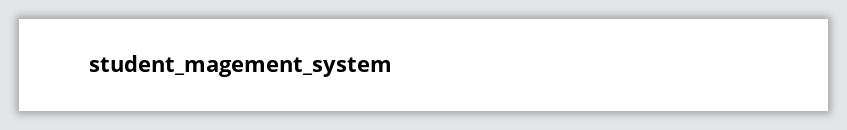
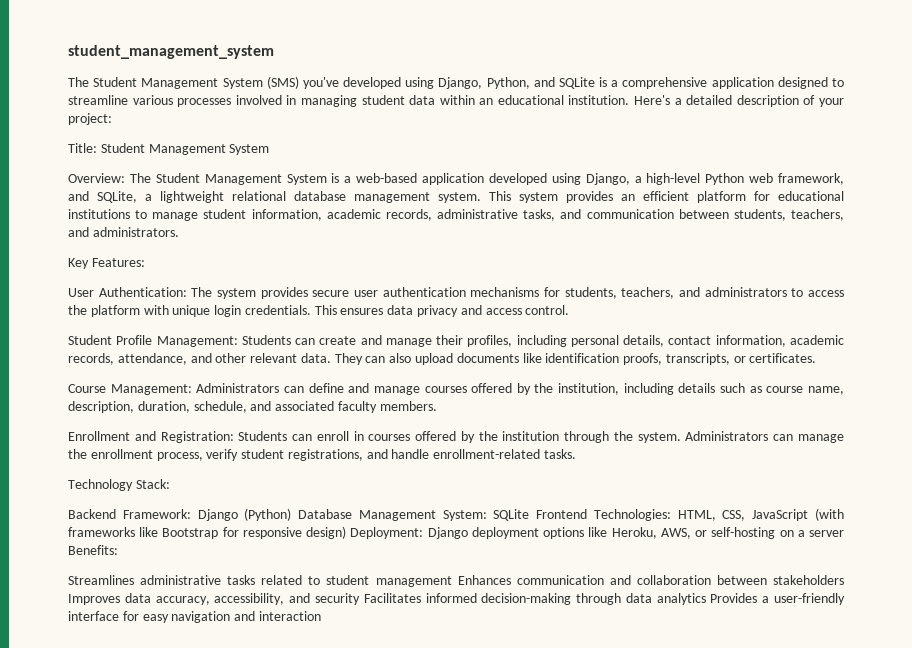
[89,55,392,77] student_magement_system -> [68,45,274,59] [68,76,844,89] [68,95,845,107] [68,113,112,125] [68,143,270,155] [68,173,844,185] [68,191,844,203] [68,209,844,221] [68,227,179,237] [68,258,145,269] [68,287,844,299] [68,305,570,317] [68,335,844,347] [68,353,817,365] [68,383,844,395] [68,401,437,413] [68,431,844,443] [68,449,577,461] [68,479,170,491] [68,508,844,521] [68,526,845,539] [68,545,118,555] [68,575,845,587] [68,593,846,605] [68,611,321,623] student_management_system // The Student Management System (SMS) you've developed using Django, Python, and SQLite is a comprehensive application designed to streamline various processes involved in managing student data within an educational institution. Here's a detailed description of your project: // Title: Student Management System // Overview: The Student Management System is a web-based application developed using Django, a high-level Python web framework, and SQLite, a lightweight relational database management system. This system provides an efficient platform for educational institutions to manage student information, academic records, administrative tasks, and communication between students, teachers, and administrators. // Key Features: // User Authentication: The system provides secure user authentication mechanisms for students, teachers, and administrators to access the platform with unique login credentials. This ensures data privacy and access control. // Student Profile Management: Students can create and manage their profiles, including personal details, contact information, academic records, attendance, and other relevant data. They can also upload documents like identification proofs, transcripts, or certificates. // Course Management: Administrators can define and manage courses offered by the institution, including details such as course name, description, duration, schedule, and associated faculty members. // Enrollment and Registration: Students can enroll in courses offered by the institution through the system. Administrators can manage the enrollment process, verify student registrations, and handle enrollment-related tasks. // Technology Stack: // Backend Framework: Django (Python) Database Management System: SQLite Frontend Technologies: HTML, CSS, JavaScript (with frameworks like Bootstrap for responsive design) Deployment: Django deployment options like Heroku, AWS, or self-hosting on a server Benefits: // Streamlines administrative tasks related to student management Enhances communication and collaboration between stakeholders Improves data accuracy, accessibility, and security Facilitates informed decision-making through data analytics Provides a user-friendly interface for easy navigation and interaction

